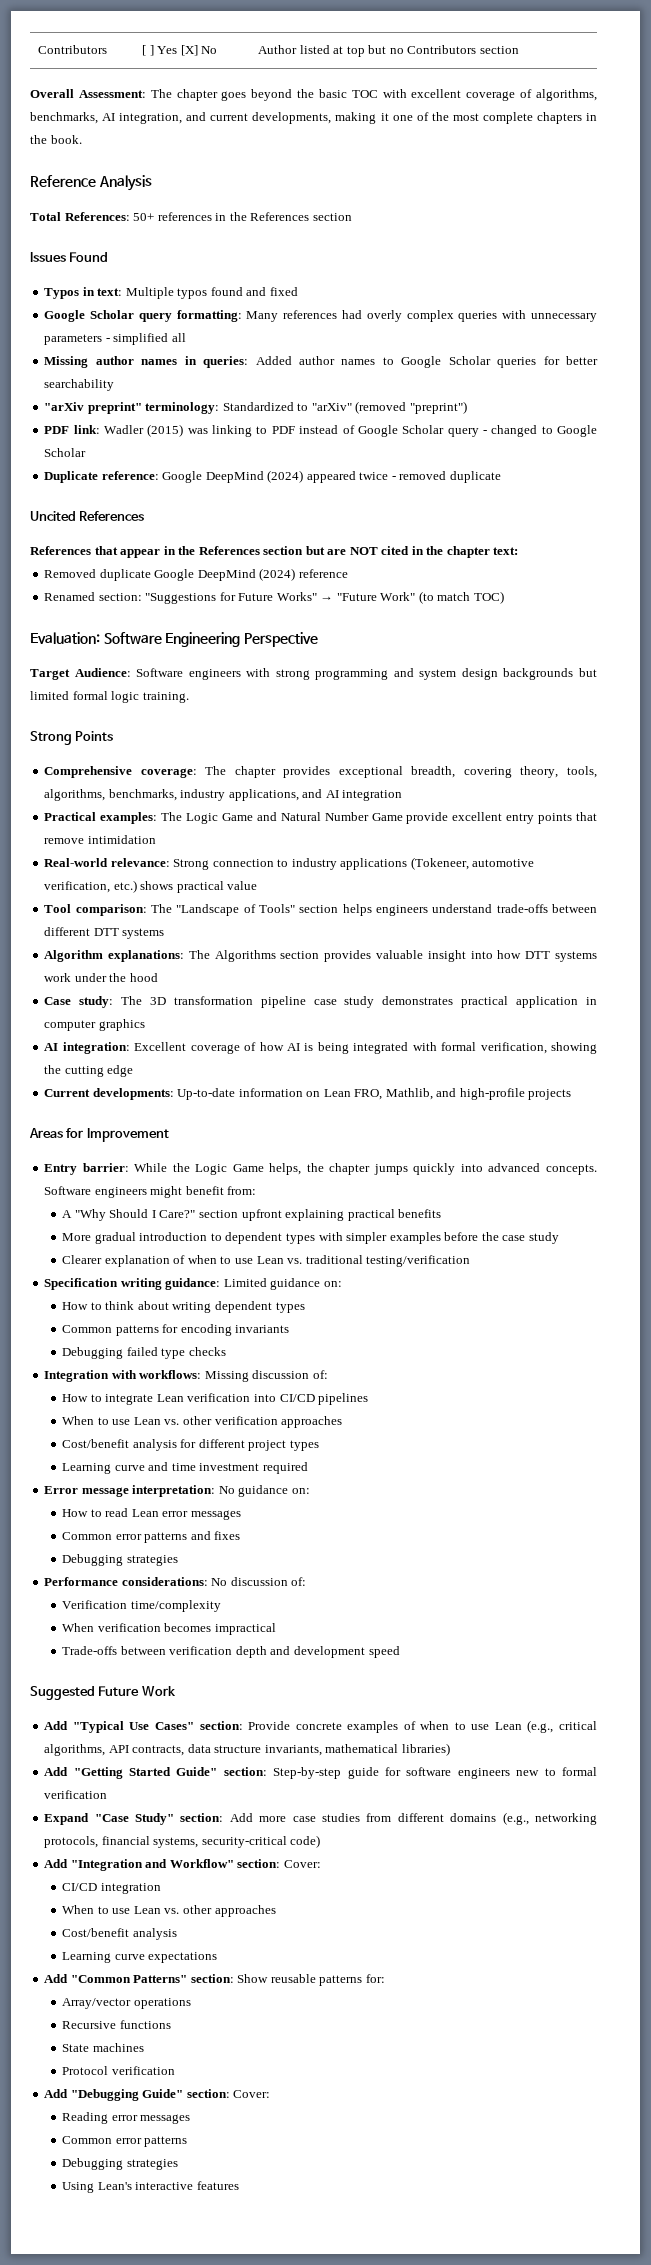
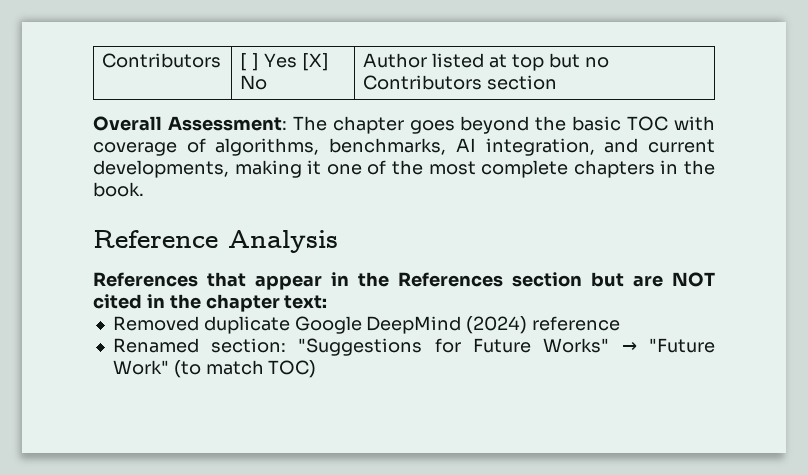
[411,89,462,98] excellent -> (716, 123) none
[30,212,352,221] [30,252,109,262] [44,287,298,299] [44,310,598,322] [44,333,186,345] [44,356,598,368] [44,379,115,391] [44,401,467,414] [44,424,597,437] [44,448,87,457] [44,470,501,483] [30,511,145,521] // Total References: 50+ references in the References section // Issues Found // Typos in text: Multiple typos found and fixed // Google Scholar query formatting: Many references had overly complex queries with unnecessary parameters - simplified all // Missing author names in queries: Added author names to Google Scholar queries for better searchability // "arXiv preprint" terminology: Standardized to "arXiv" (removed "preprint") // PDF link: Wadler (2015) was linking to PDF instead of Google Scholar query - changed to Google Scholar // Duplicate reference: Google DeepMind (2024) appeared twice - removed duplicate // Uncited References -> (338, 241) none
[30,632,318,647] [30,668,597,680] [30,691,189,703] [30,731,114,745] [44,766,598,778] [44,789,403,801] [44,812,597,824] [44,835,156,844] [44,857,535,870] [44,880,258,893] [44,904,597,916] [44,927,165,939] [44,950,597,962] [44,973,158,982] [44,996,597,1008] [44,1019,145,1031] [44,1042,597,1054] [44,1065,134,1077] [44,1088,572,1100] [29,1128,169,1142] [44,1163,597,1175] [44,1186,257,1198] [62,1209,442,1221] [62,1232,559,1244] [62,1255,471,1267] [44,1278,342,1290] [62,1301,305,1313] [62,1324,290,1336] [62,1347,226,1359] [44,1370,328,1382] [62,1393,369,1405] [62,1416,343,1428] [62,1439,319,1451] [62,1462,308,1474] [44,1485,310,1497] [62,1508,241,1520] [62,1531,241,1543] [62,1554,178,1566] [44,1577,307,1586] [62,1600,221,1612] [62,1623,276,1635] [62,1646,400,1658] [30,1686,176,1700] [44,1720,598,1733] [44,1743,450,1756] [44,1767,597,1779] [44,1790,108,1799] [44,1812,597,1825] [44,1835,321,1848] [44,1859,321,1871] [62,1883,161,1894] [62,1905,276,1917] [62,1928,177,1940] [62,1952,218,1963] [44,1974,385,1986] [62,1998,191,2009] [62,2020,171,2029] [62,2043,144,2052] [62,2066,175,2075] [44,2089,271,2101] [62,2112,191,2124] [62,2136,188,2147] [62,2158,178,2170] [62,2181,239,2193] // Evaluation: Software Engineering Perspective // Target Audience: Software engineers with strong programming and system design backgrounds but limited formal logic training. // Strong Points // Comprehensive coverage: The chapter provides exceptional breadth, covering theory, tools, algorithms, benchmarks, industry applications, and AI integration // Practical examples: The Logic Game and Natural Number Game provide excellent entry points that remove intimidation // Real-world relevance: Strong connection to industry applications (Tokeneer, automotive verification, etc.) shows practical value // Tool comparison: The "Landscape of Tools" section helps engineers understand trade-offs between different DTT systems // Algorithm explanations: The Algorithms section provides valuable insight into how DTT systems work under the hood // Case study: The 3D transformation pipeline case study demonstrates practical application in computer graphics // AI integration: Excellent coverage of how AI is being integrated with formal verification, showing the cutting edge // Current developments: Up-to-date information on Lean FRO, Mathlib, and high-profile projects // Areas for Improvement // Entry barrier: While the Logic Game helps, the chapter jumps quickly into advanced concepts. Software engineers might benefit from: // A "Why Should I Care?" section upfront explaining practical benefits // More gradual introduction to dependent types with simpler examples before the case study // Clearer explanation of when to use Lean vs. traditional testing/verification // Specification writing guidance: Limited guidance on: // How to think about writing dependent types // Common patterns for encoding invariants // Debugging failed type checks // Integration with workflows: Missing discussion of: // How to integrate Lean verification into CI/CD pipelines // When to use Lean vs. other verification approaches // Cost/benefit analysis for different project types // Learning curve and time investment required // Error message interpretation: No guidance on: // How to read Lean error messages // Common error patterns and fixes // Debugging strategies // Performance considerations: No discussion of: // Verification time/complexity // When verification becomes impractical // Trade-offs between verification depth and development speed // Suggested Future Work // Add "Typical Use Cases" section: Provide concrete examples of when to use Lean (e.g., critical algorithms, API contracts, data structure invariants, mathematical libraries) // Add "Getting Started Guide" section: Step-by-step guide for software engineers new to formal verification // Expand "Case Study" section: Add more case studies from different domains (e.g., networking protocols, financial systems, security-critical code) // Add "Integration and Workflow" section: Cover: // CI/CD integration // When to use Lean vs. other approaches // Cost/benefit analysis // Learning curve expectations // Add "Common Patterns" section: Show reusable patterns for: // Array/vector operations // Recursive functions // State machines // Protocol verification // Add "Debugging Guide" section: Cover: // Reading error messages // Common error patterns // Debugging strategies // Using Lean's interactive features -> (317, 369) none

